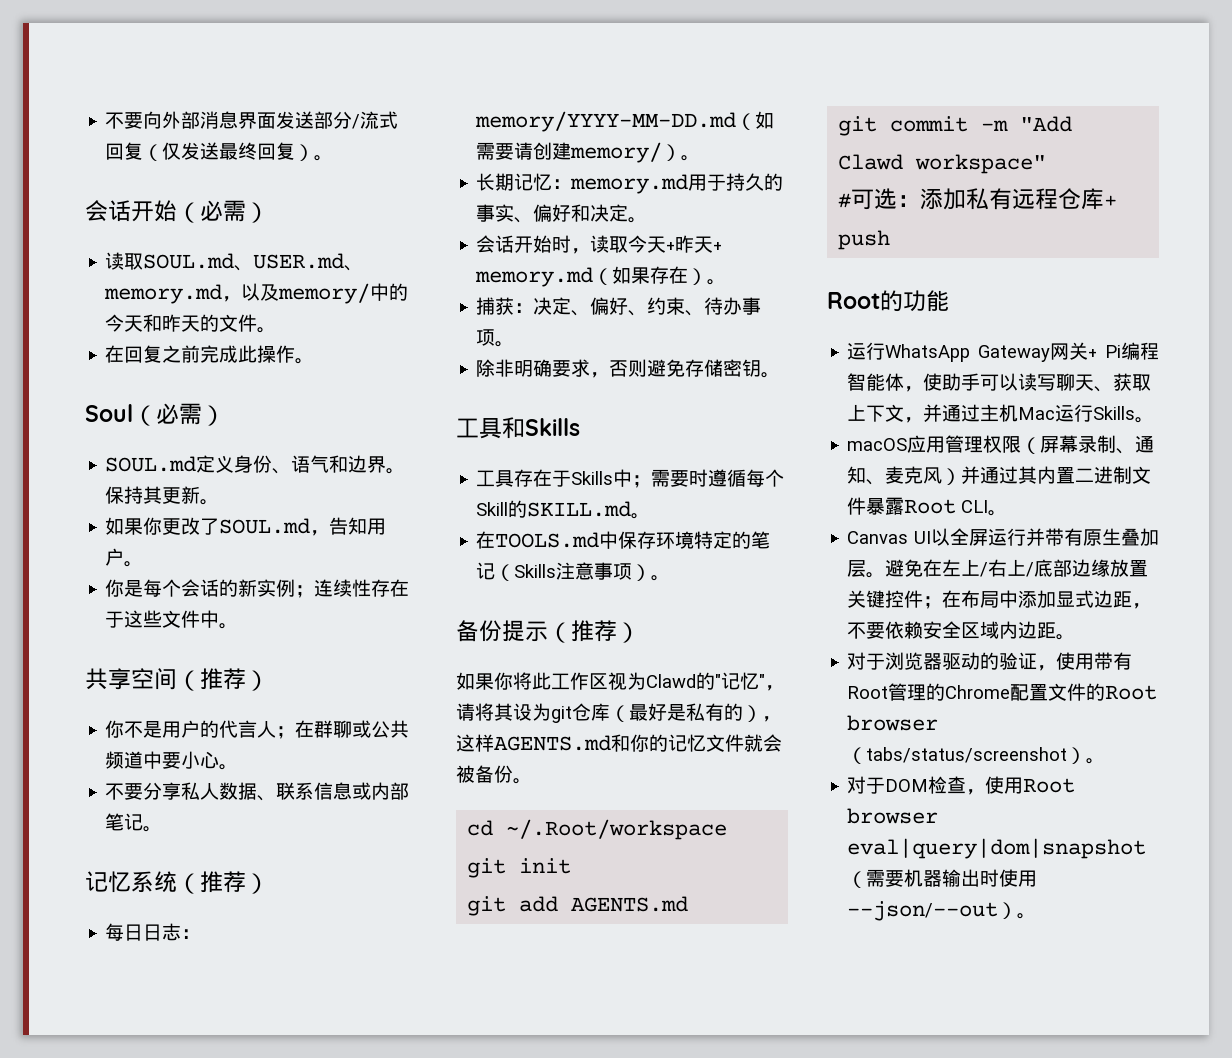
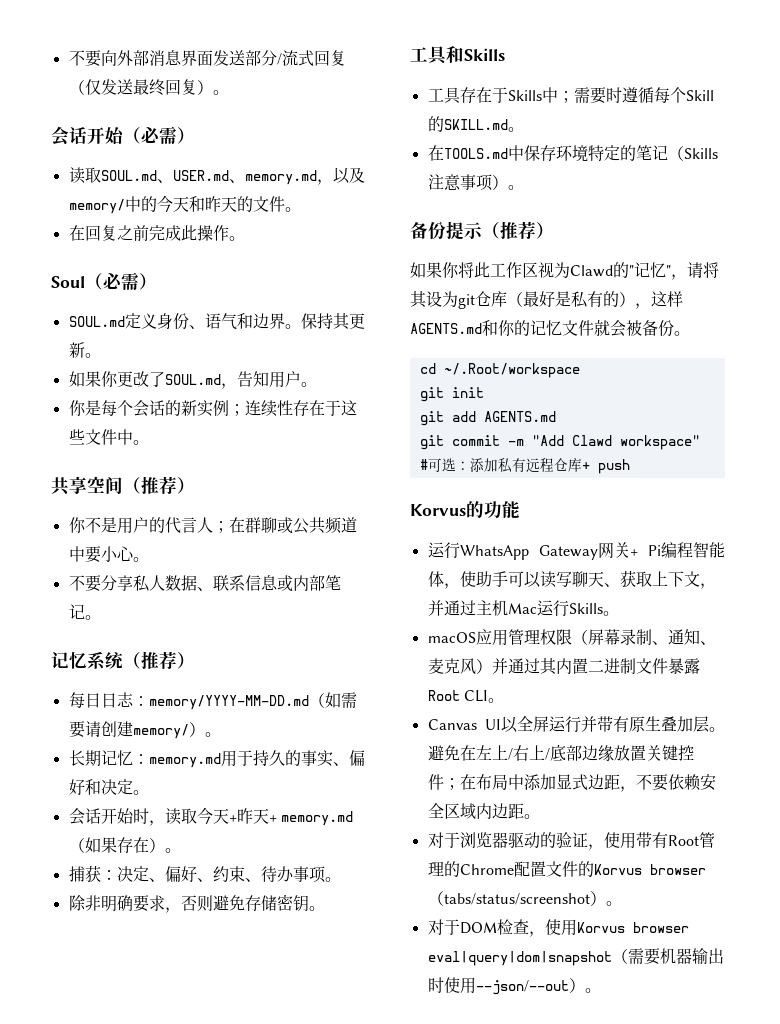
[827,292,880,309] Root -> [410,504,466,516] Korvus
[1105,685,1158,700] Root -> [593,864,642,875] Korvus
[1023,778,1076,793] Root -> [576,922,625,933] Korvus

